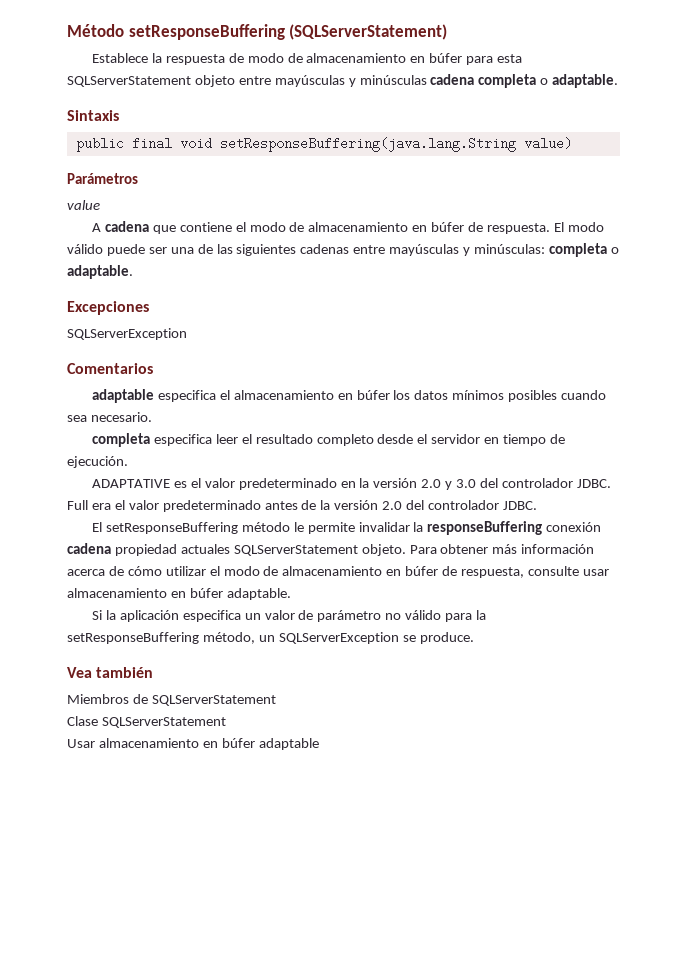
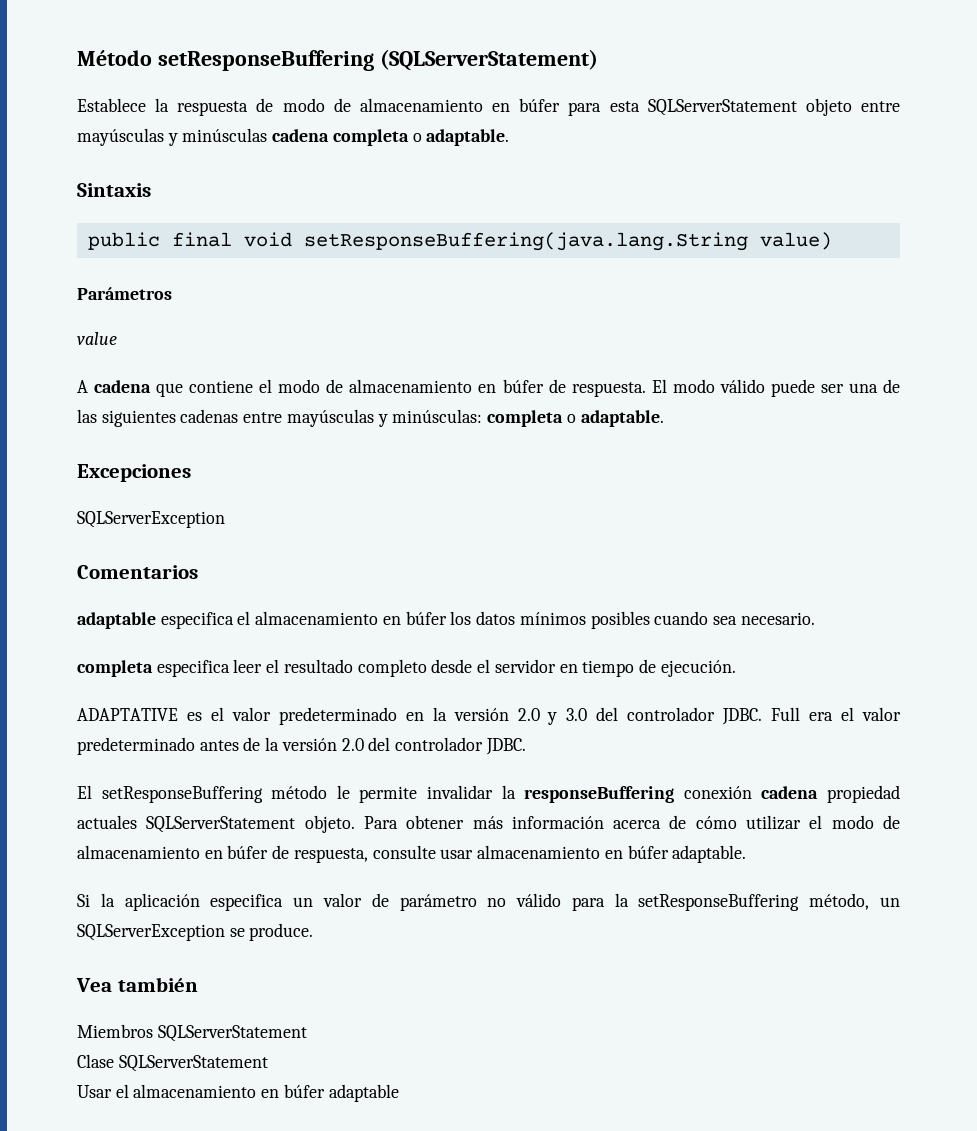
[132,694,148,704] de -> (153, 1031) none
(95, 743) none -> [115,1084,129,1098] el

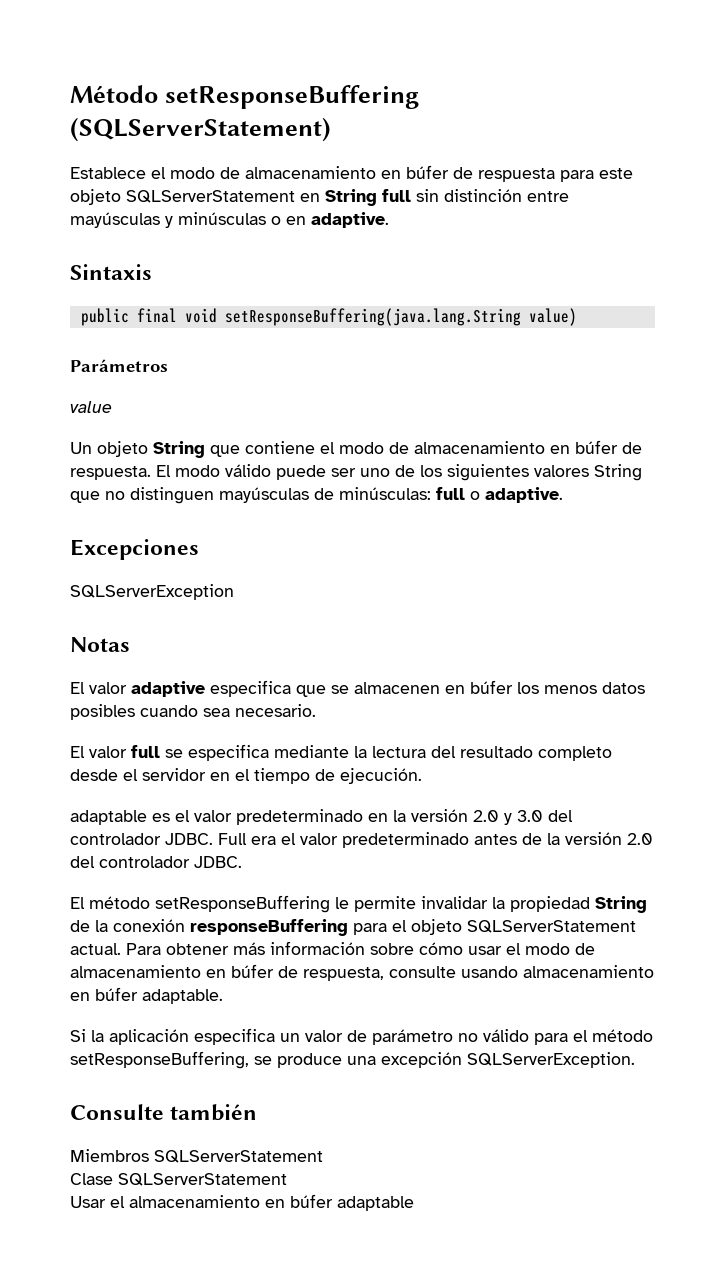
[155,98,900,116] [77,128,510,146] la respuesta de modo de almacenamiento en búfer para esta SQLServerStatement objeto entre mayúsculas y minúsculas cadena completa o adaptable. -> [151,165,633,182] [70,189,569,206] [70,212,389,228] el modo de almacenamiento en búfer de respuesta para este objeto SQLServerStatement en String full sin distinción entre mayúsculas y minúsculas o en adaptive.
[77,380,152,393] A cadena -> [70,441,205,458] Un objeto String
[848,379,900,393] [77,409,664,427] [77,464,191,482] [77,511,225,528] [77,565,198,579] [77,611,379,629] una de las siguientes cadenas entre mayúsculas y minúsculas: completa o adaptable. // Excepciones // SQLServerException // Comentarios // adaptable especifica el almacenamiento -> [360,464,642,481] [70,487,563,504] [70,539,199,560] [70,584,234,600] [70,637,130,652] [70,680,440,697] uno de los siguientes valores String que no distinguen mayúsculas de minúsculas: full o adaptive. // Excepciones // SQLServerException // Notas // El valor adaptive especifica que se almacenen
[476,611,586,625] datos mínimos -> [544,682,645,694] menos datos
[77,659,280,677] completa especifica leer el -> [70,744,456,761] El valor full se especifica mediante la lectura del
(578, 668) none -> [235,769,250,781] el
[77,708,178,721] ADAPTATIVE -> [70,810,147,825] adaptable
[101,785,328,803] setResponseBuffering método -> [89,895,330,913] método setResponseBuffering
[524,785,901,803] [77,815,802,833] responseBuffering conexión cadena propiedad actuales SQLServerStatement objeto. Para obtener más información acerca de cómo utilizar -> [510,896,647,913] [70,919,636,936] [70,941,502,955] propiedad String de la conexión responseBuffering para el objeto SQLServerStatement actual. Para obtener más información sobre cómo usar
[440,849,474,859] usar -> [461,966,518,978] usando
[614,893,901,911] [77,923,314,941] [76,978,112,992] la setResponseBuffering método, un SQLServerException se produce. // Vea -> [573,1029,653,1042] [70,1051,635,1069] [70,1104,164,1120] el método setResponseBuffering, se produce una excepción SQLServerException. // Consulte

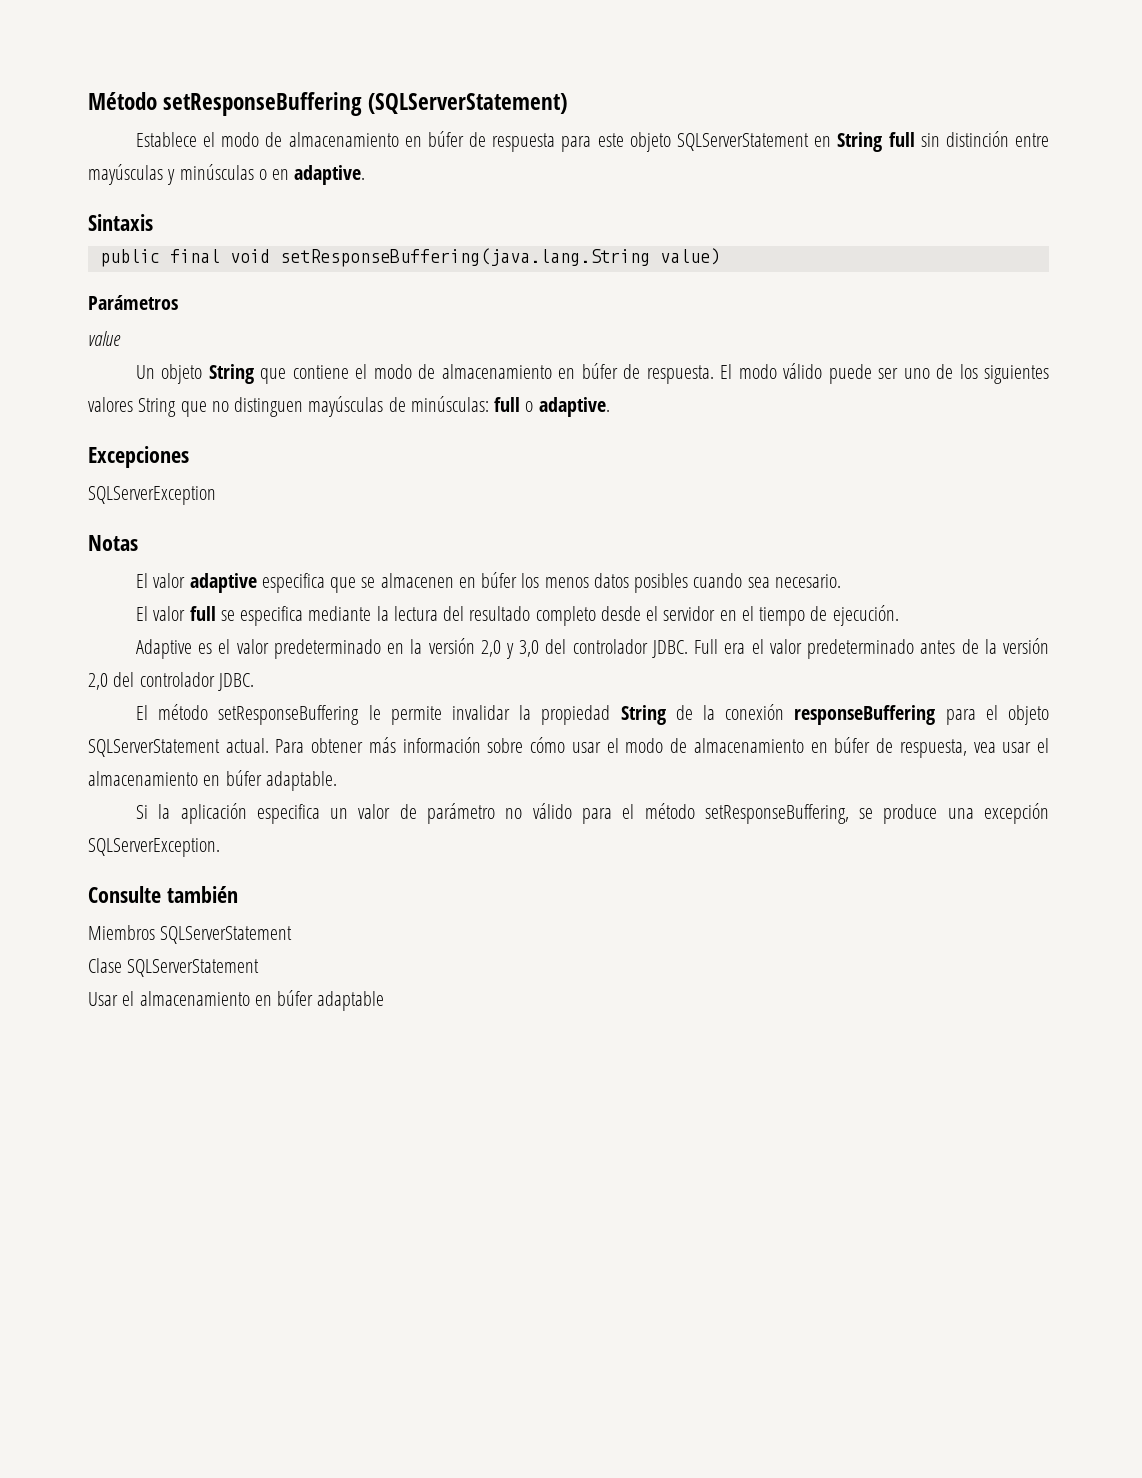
[70,810,147,825] adaptable -> [135,639,192,659] Adaptive
[473,810,543,825] 2.0 y 3.0 -> [480,640,540,659] 2,0 y 3,0
[627,833,653,845] 2.0 -> [88,673,108,690] 2,0
[389,966,518,978] consulte usando -> [973,738,1049,753] vea usar el

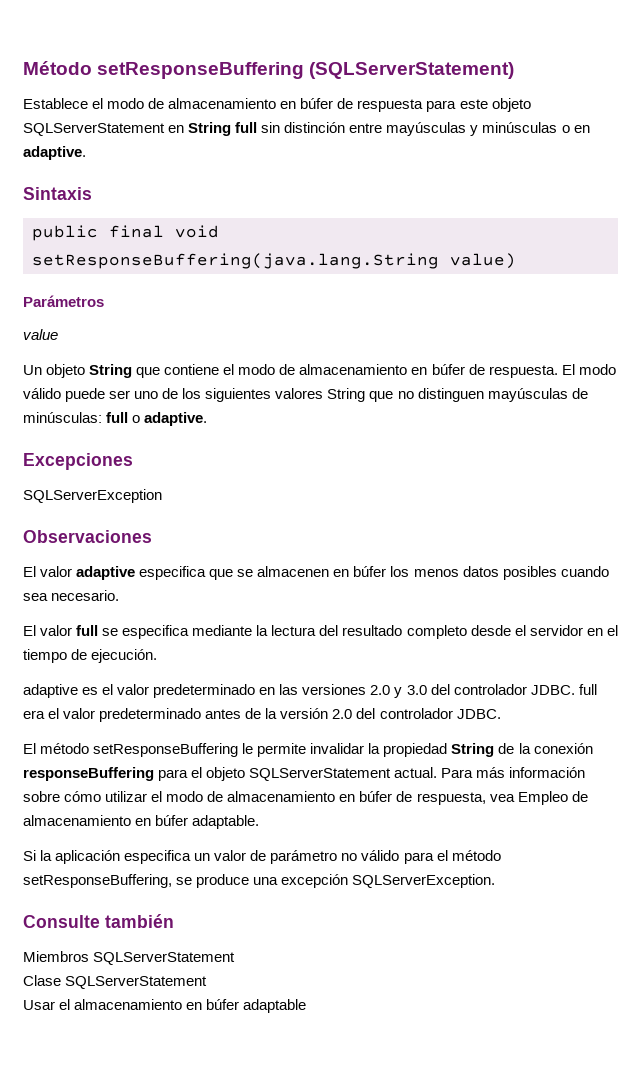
[88,535,138,551] Notas -> [23,530,152,543] Observaciones
[135,639,192,659] Adaptive -> [23,684,78,698] adaptive
[410,638,719,659] la versión 2,0 y 3,0 del controlador JDBC. Full -> [279,684,597,698] las versiones 2.0 y 3.0 del controlador JDBC. full
[88,673,108,690] 2,0 -> [332,709,353,719] 2.0
[311,738,364,753] obtener -> (474, 773) none
[571,742,601,753] usar -> [105,791,148,802] utilizar
[1002,738,1049,753] usar el -> [517,791,588,805] Empleo de

